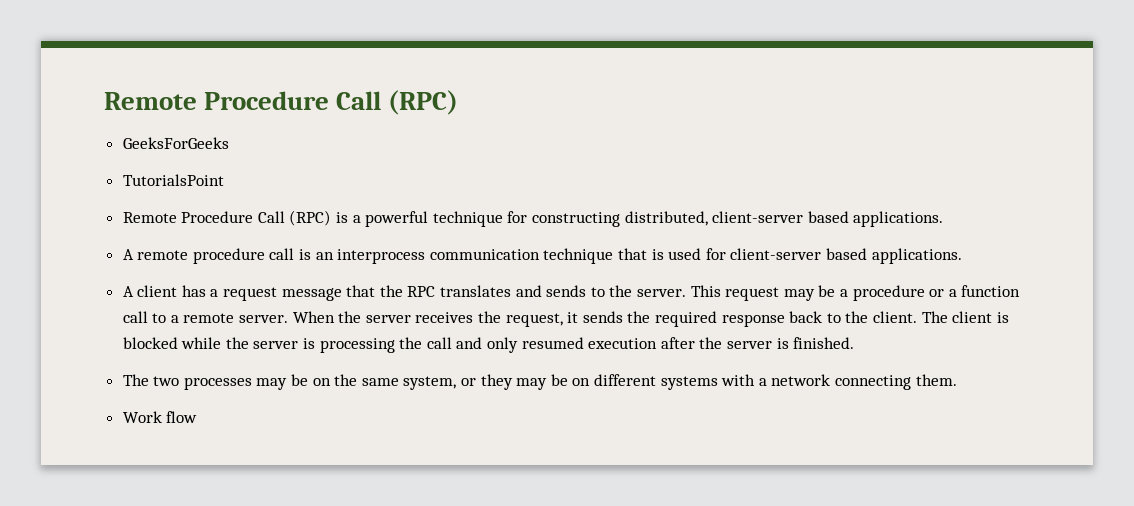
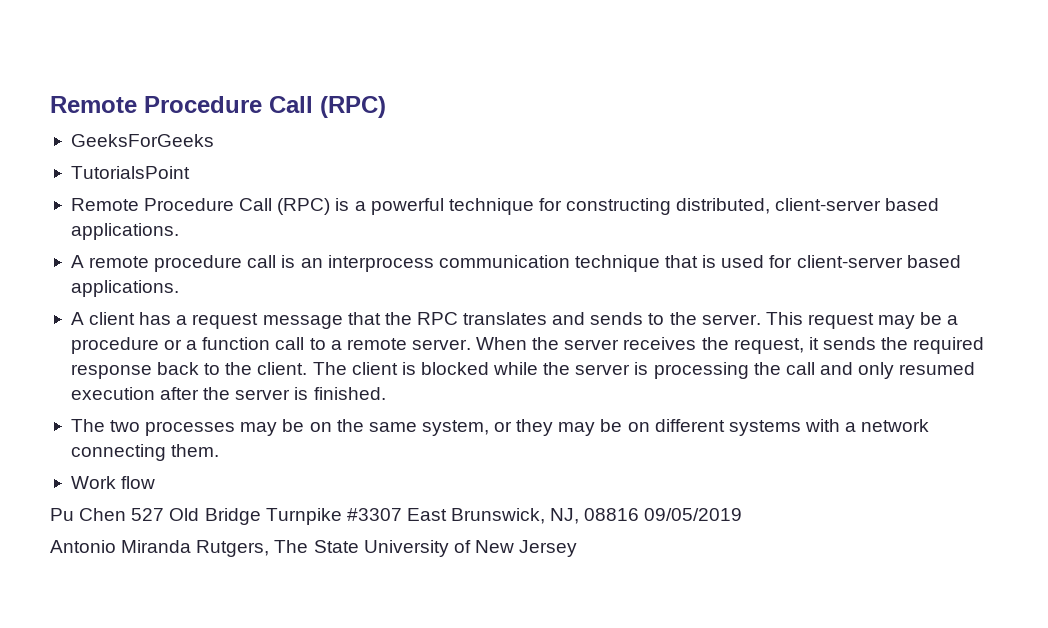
(198, 417) none -> [50,508,743,525] [50,540,578,557] // Pu Chen 527 Old Bridge Turnpike #3307 East Brunswick, NJ, 08816 09/05/2019 // Antonio Miranda Rutgers, The State University of New Jersey

